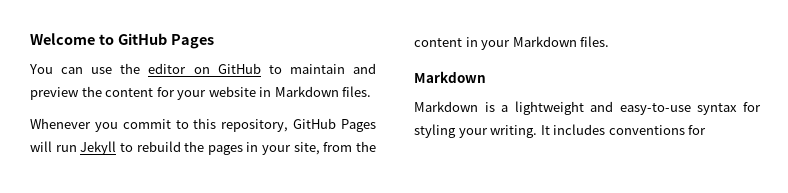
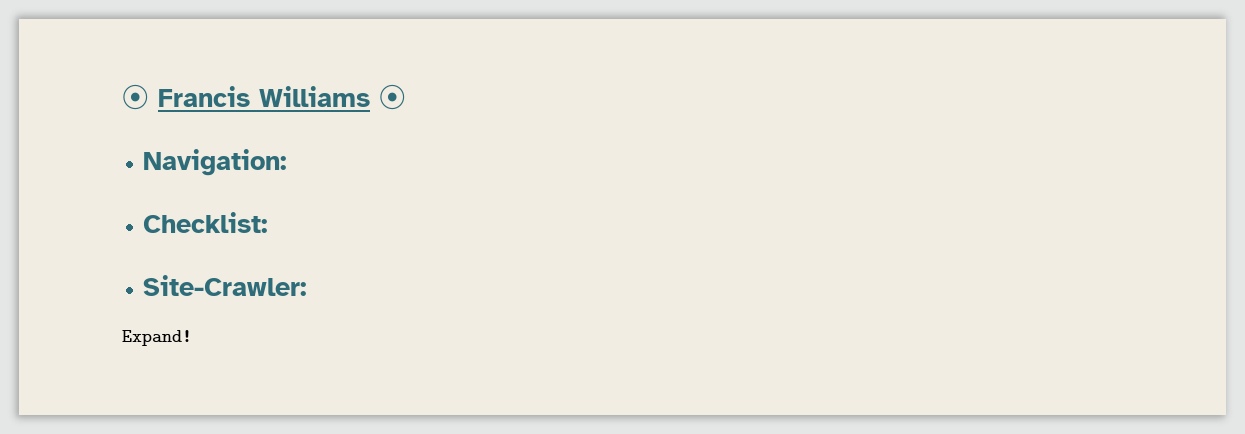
[30,33,214,49] [29,63,376,74] [30,86,372,100] [30,118,376,132] [30,141,376,155] [414,36,610,50] [414,71,486,83] [414,101,761,115] [414,124,707,138] Welcome to GitHub Pages // You can use the editor on GitHub to maintain and preview the content for your website in Markdown files. // Whenever you commit to this repository, GitHub Pages will run Jekyll to rebuild the pages in your site, from the content in your Markdown files. // Markdown // Markdown is a lightweight and easy-to-use syntax for styling your writing. It includes conventions for -> [122,84,406,110] [142,149,287,176] [142,212,268,233] [142,275,307,296] [122,330,192,346] ⦿ Francis Williams ⦿ // Navigation: // Checklist: // Site-Crawler: // Expand!

